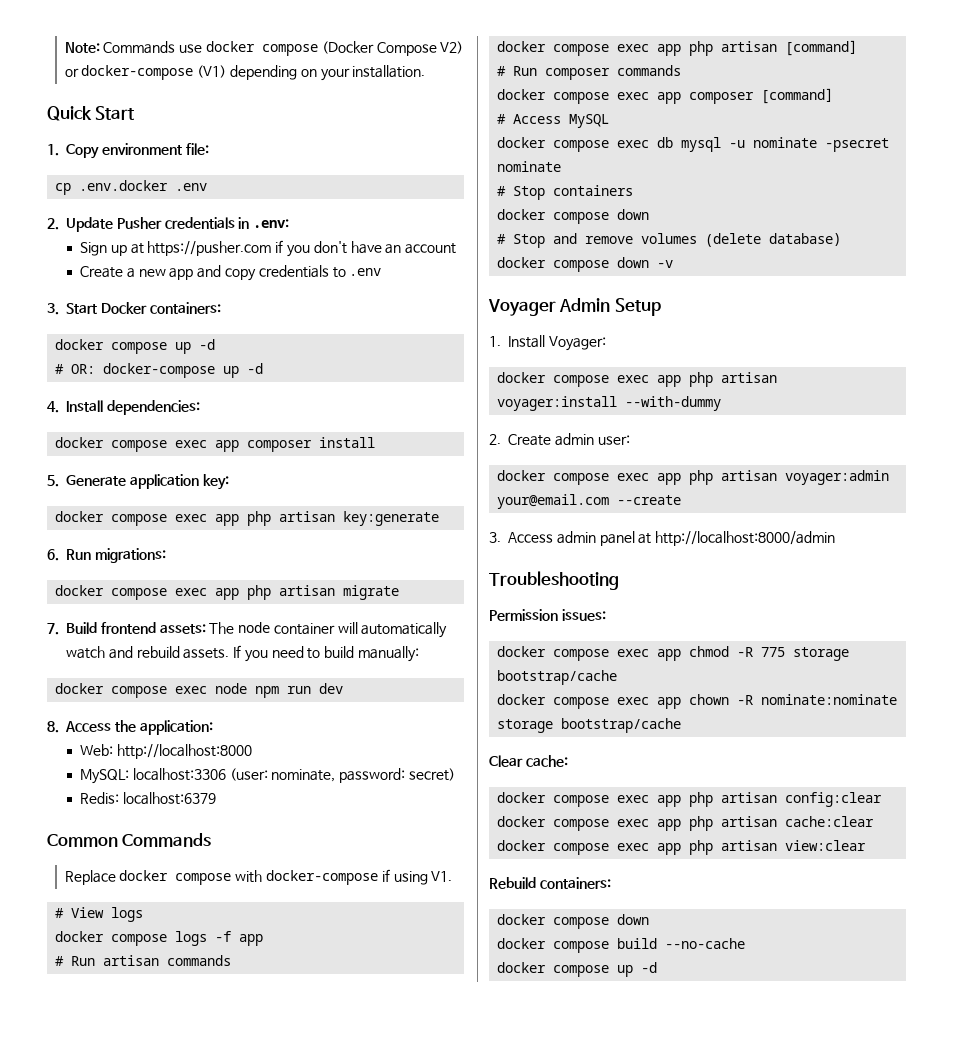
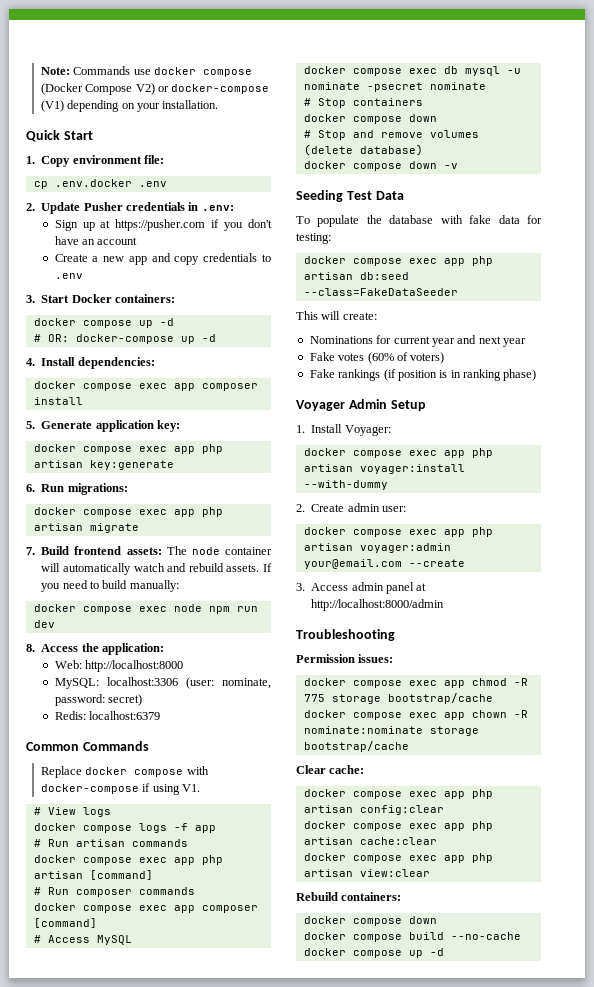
(674, 264) none -> [296,190,404,202] [296,215,542,227] [296,233,331,244] [303,256,493,266] [303,272,409,280] [303,288,458,296] [296,311,377,320] [309,335,526,347] [309,352,445,364] [309,369,537,381] // Seeding Test Data // To populate the database with fake data for testing: // docker compose exec app php artisan db:seed --class=FakeDataSeeder // This will create: // Nominations for current year and next year // Fake votes (60% of voters) // Fake rankings (if position is in ranking phase)

